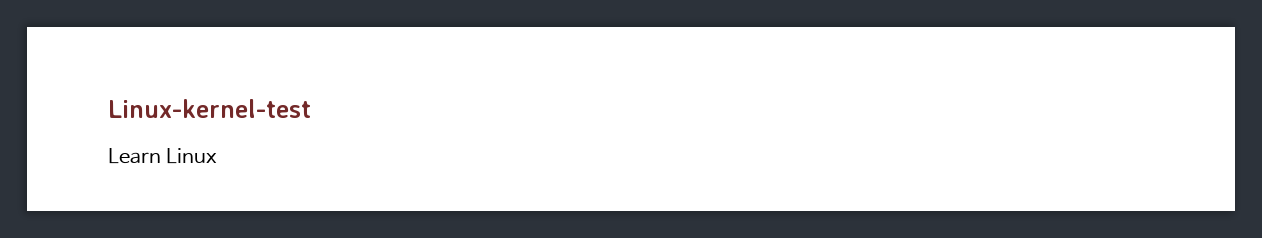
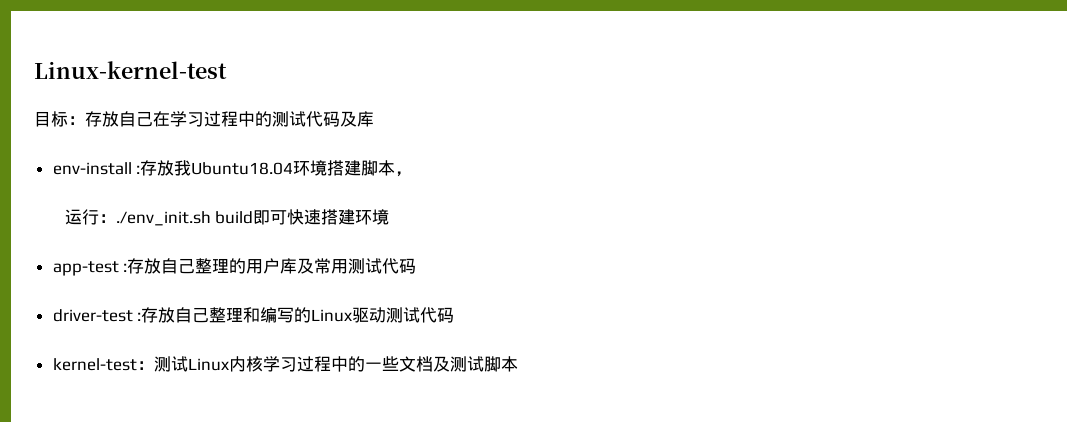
[108,148,218,164] Learn Linux -> [34,111,374,127] [52,160,413,177] [64,209,390,226] [52,258,417,276] [52,307,455,323] [52,356,518,372] 目标：存放自己在学习过程中的测试代码及库 // env-install :存放我Ubuntu18.04环境搭建脚本， // 运行：./env_init.sh build即可快速搭建环境 // app-test :存放自己整理的用户库及常用测试代码 // driver-test :存放自己整理和编写的Linux驱动测试代码 // kernel-test：测试Linux内核学习过程中的一些文档及测试脚本

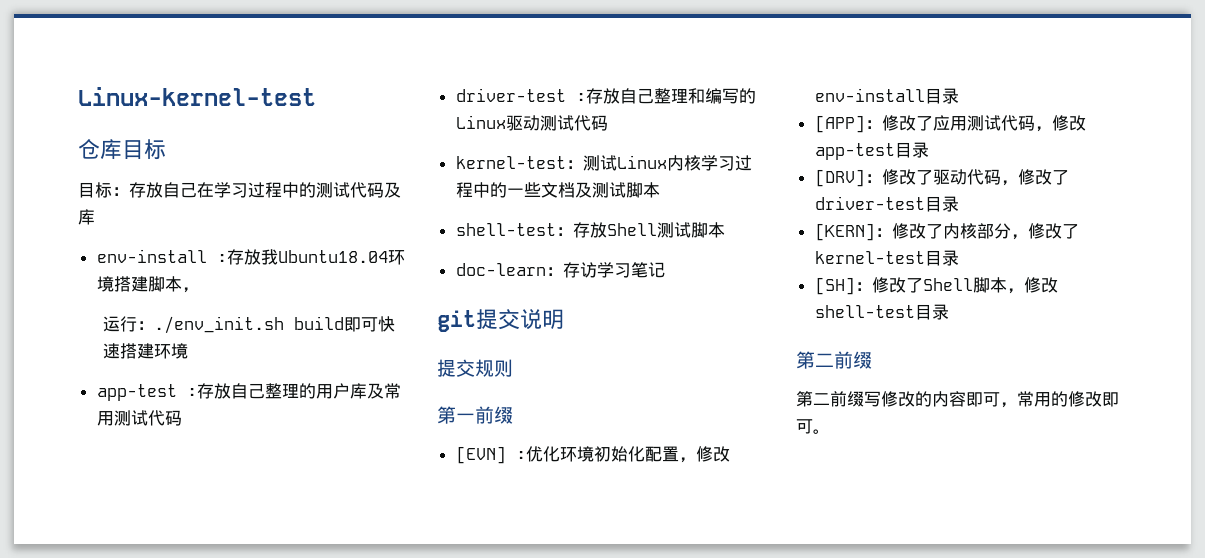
(227, 70) none -> [78,139,166,160] // 仓库目标
(518, 364) none -> [455,222,725,238] [455,262,665,278] [437,309,564,332] [437,359,513,377] [437,406,513,424] [455,446,730,464] [814,88,959,104] [814,115,1086,133] [814,142,929,160] [814,169,1069,187] [814,196,959,212] [814,223,1079,241] [814,250,959,266] [814,277,1058,295] [814,304,949,320] [796,351,872,369] [796,391,1119,408] [796,419,830,434] // shell-test：存放Shell测试脚本 // doc-learn：存访学习笔记 // git提交说明 // 提交规则 // 第一前缀 // [EVN] :优化环境初始化配置，修改env-install目录 // [APP]：修改了应用测试代码，修改app-test目录 // [DRV]：修改了驱动代码，修改了driver-test目录 // [KERN]：修改了内核部分，修改了kernel-test目录 // [SH]：修改了Shell脚本，修改shell-test目录 // 第二前缀 // 第二前缀写修改的内容即可，常用的修改即可。

